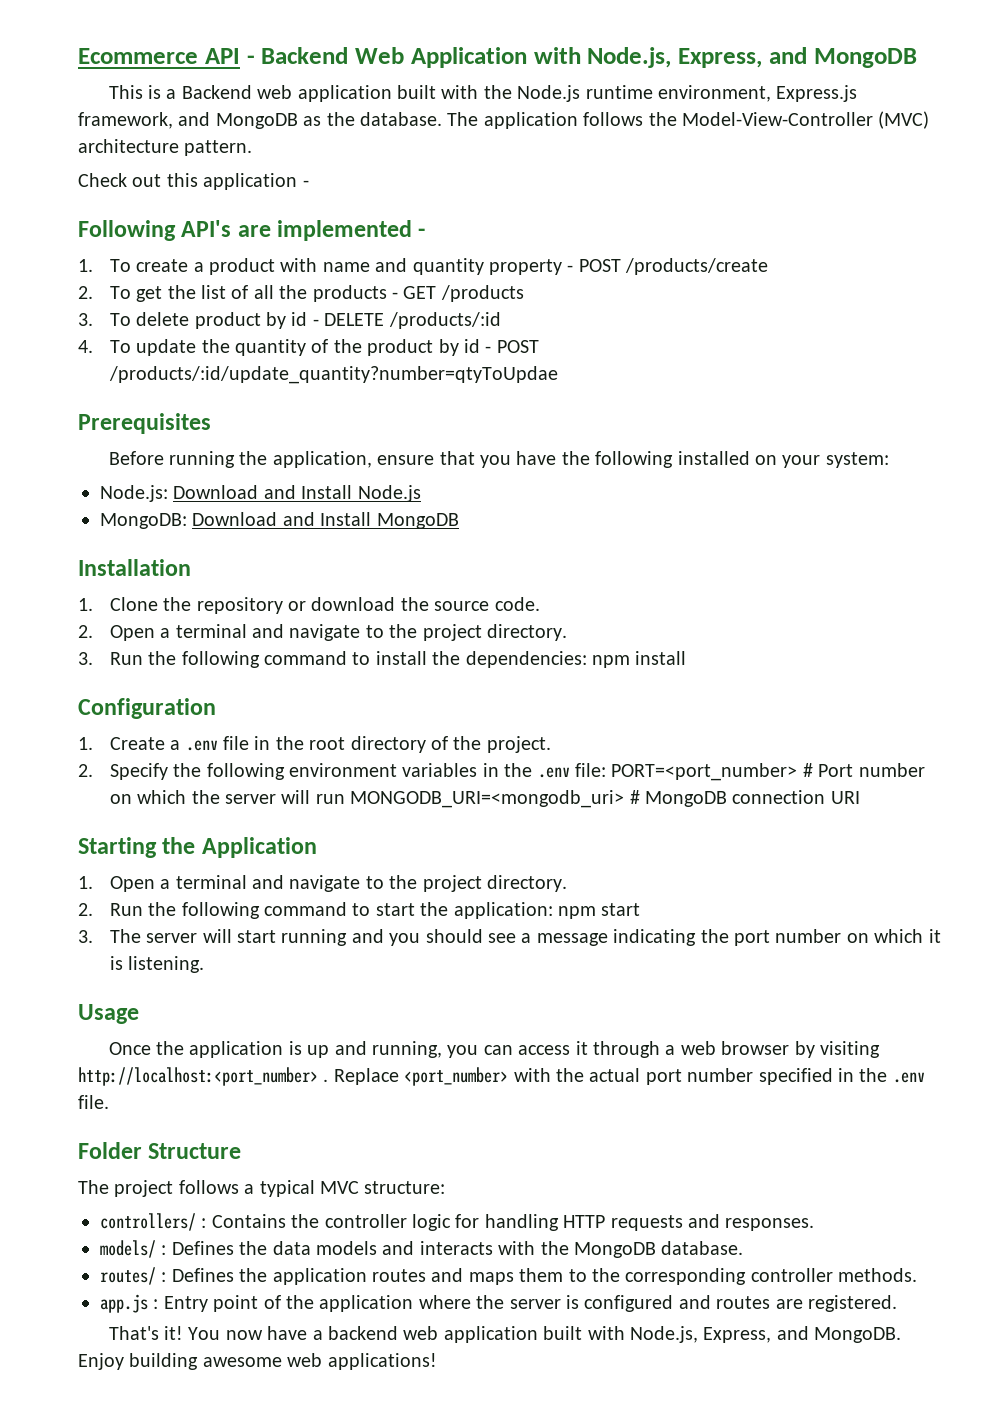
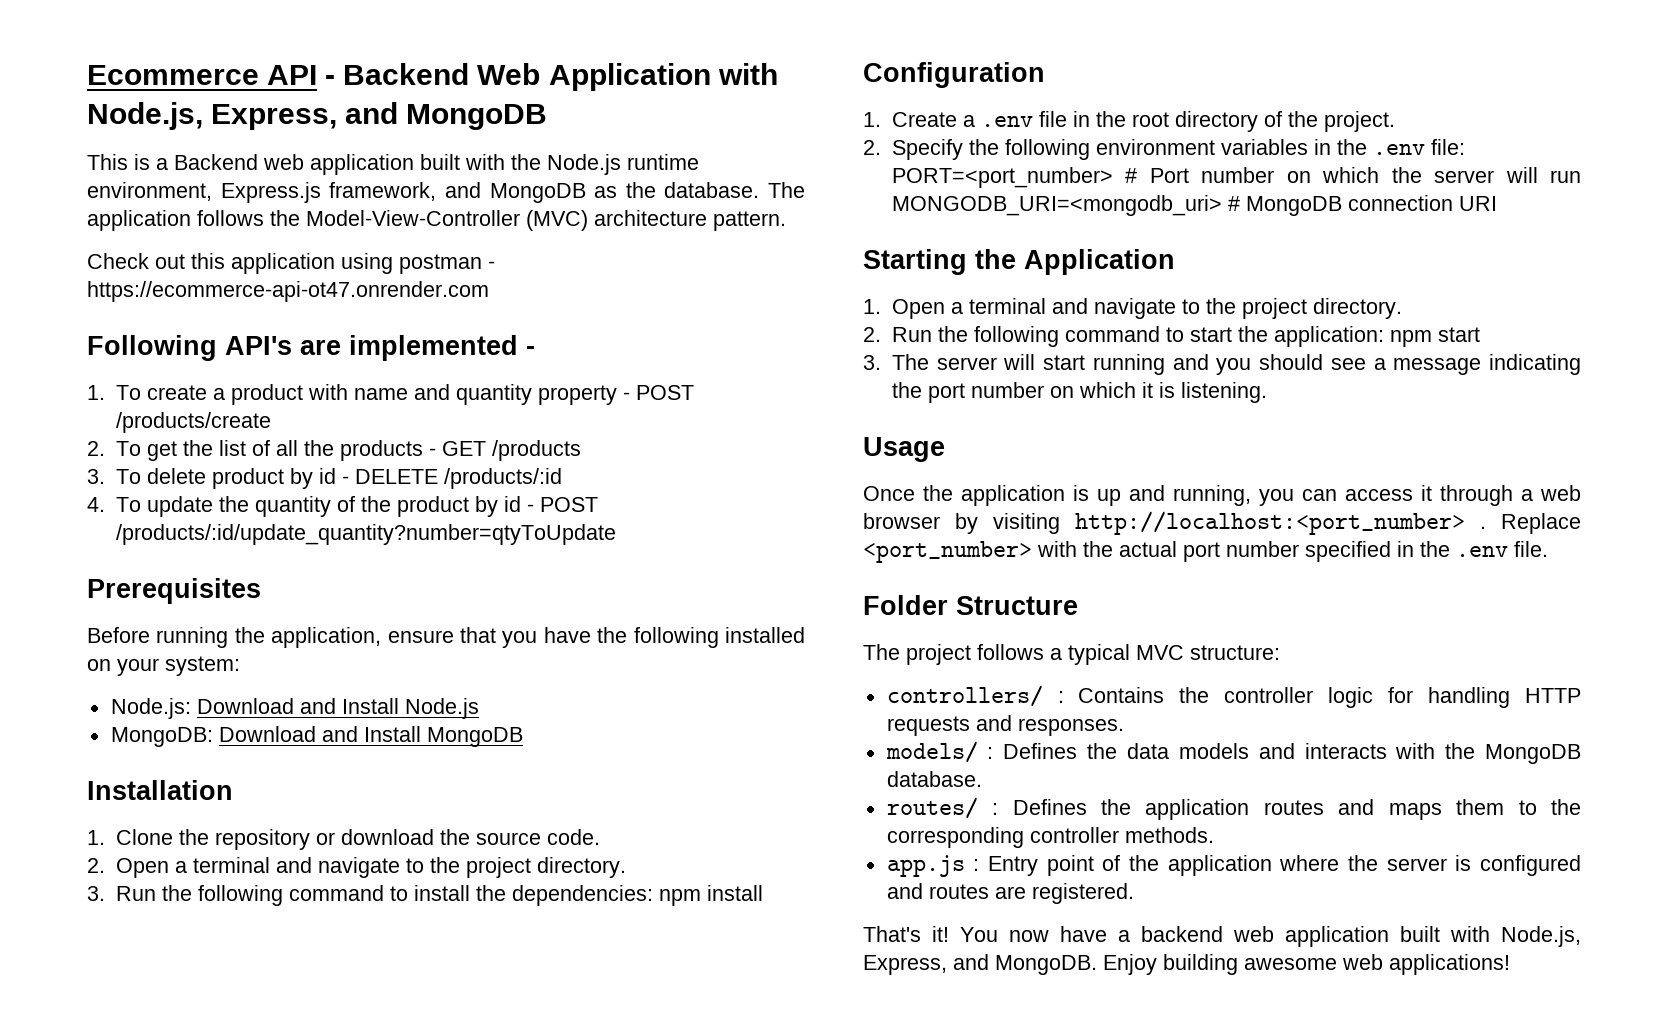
[302,180,309,187] - -> [341,253,495,274] [87,281,489,302] using postman - https://ecommerce-api-ot47.onrender.com
[108,366,558,384] /products/:id/update_quantity?number=qtyToUpdae -> [115,524,616,545] /products/:id/update_quantity?number=qtyToUpdate

